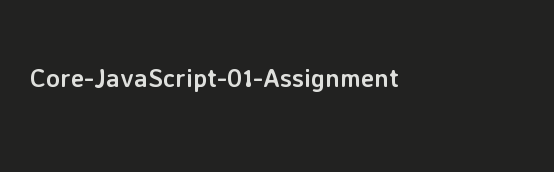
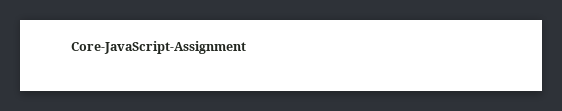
[30,69,399,92] Core-JavaScript-01-Assignment -> [71,41,246,54] Core-JavaScript-Assignment

